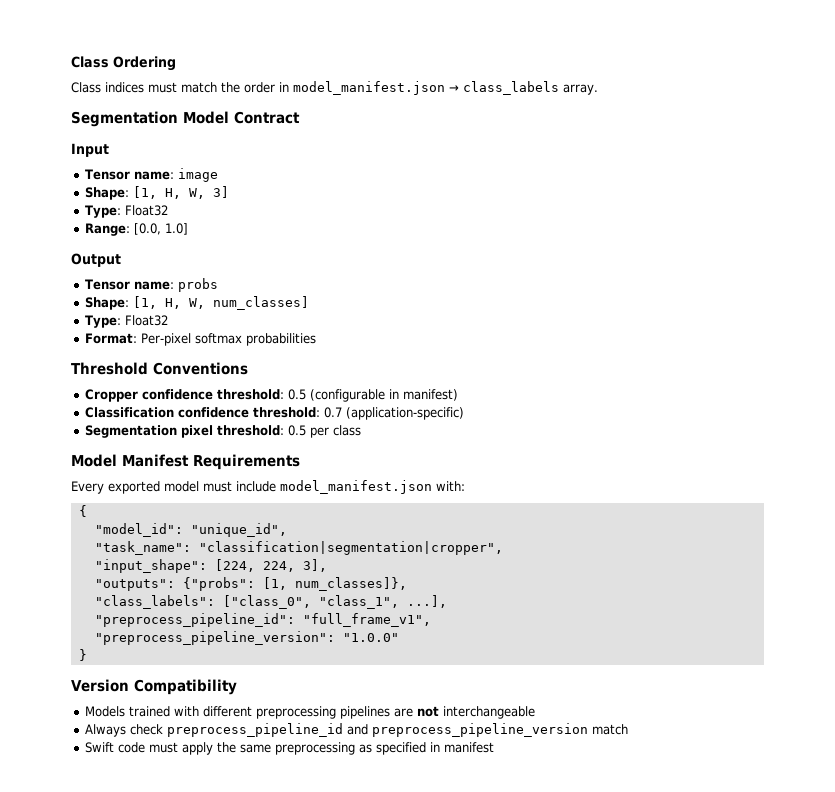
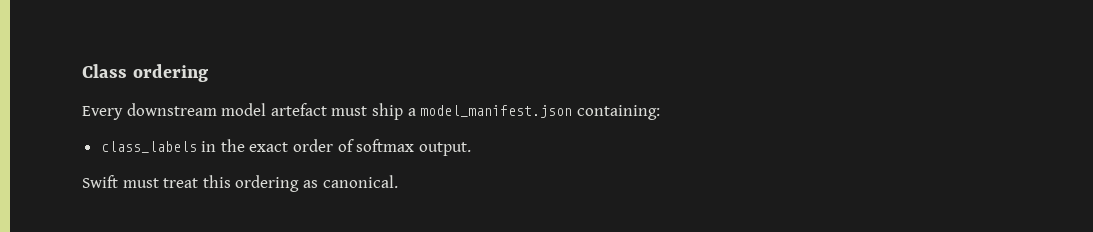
[71,56,176,71] [71,81,598,95] [71,111,300,127] [71,143,109,157] [85,168,219,182] [85,186,230,200] [85,205,169,218] [85,223,189,236] [71,253,121,267] [85,278,219,292] [85,296,310,310] [85,315,169,328] [85,333,317,346] [71,362,248,375] [85,389,459,402] [85,407,465,420] [85,425,362,438] [71,454,300,470] [71,480,465,494] [78,505,87,517] [94,523,287,537] [94,541,503,555] [94,559,327,573] [94,577,407,591] [94,595,447,609] [94,613,431,627] [94,631,399,645] [78,649,87,661] [71,679,237,695] [85,706,536,719] [85,723,629,737] [85,742,495,755] Class Ordering // Class indices must match the order in model_manifest.json → class_labels array. // Segmentation Model Contract // Input // Tensor name: image // Shape: [1, H, W, 3] // Type: Float32 // Range: [0.0, 1.0] // Output // Tensor name: probs // Shape: [1, H, W, num_classes] // Type: Float32 // Format: Per-pixel softmax probabilities // Threshold Conventions // Cropper confidence threshold: 0.5 (configurable in manifest) // Classification confidence threshold: 0.7 (application-specific) // Segmentation pixel threshold: 0.5 per class // Model Manifest Requirements // Every exported model must include model_manifest.json with: // { // "model_id": "unique_id", // "task_name": "classification|segmentation|cropper", // "input_shape": [224, 224, 3], // "outputs": {"probs": [1, num_classes]}, // "class_labels": ["class_0", "class_1", ...], // "preprocess_pipeline_id": "full_frame_v1", // "preprocess_pipeline_version": "1.0.0" // } // Version Compatibility // Models trained with different preprocessing pipelines are not interchangeable // Always check preprocess_pipeline_id and preprocess_pipeline_version match // Swift code must apply the same preprocessing as specified in manifest -> [82,64,208,82] [82,103,660,120] [100,139,471,156] [82,175,398,192] Class ordering // Every downstream model artefact must ship a model_manifest.json containing: // class_labels in the exact order of softmax output. // Swift must treat this ordering as canonical.

